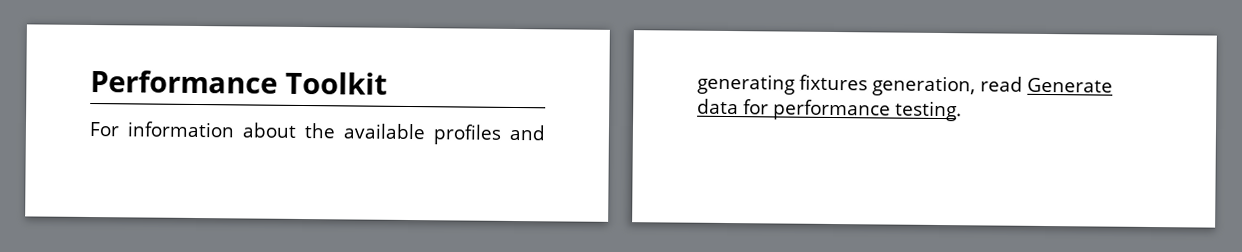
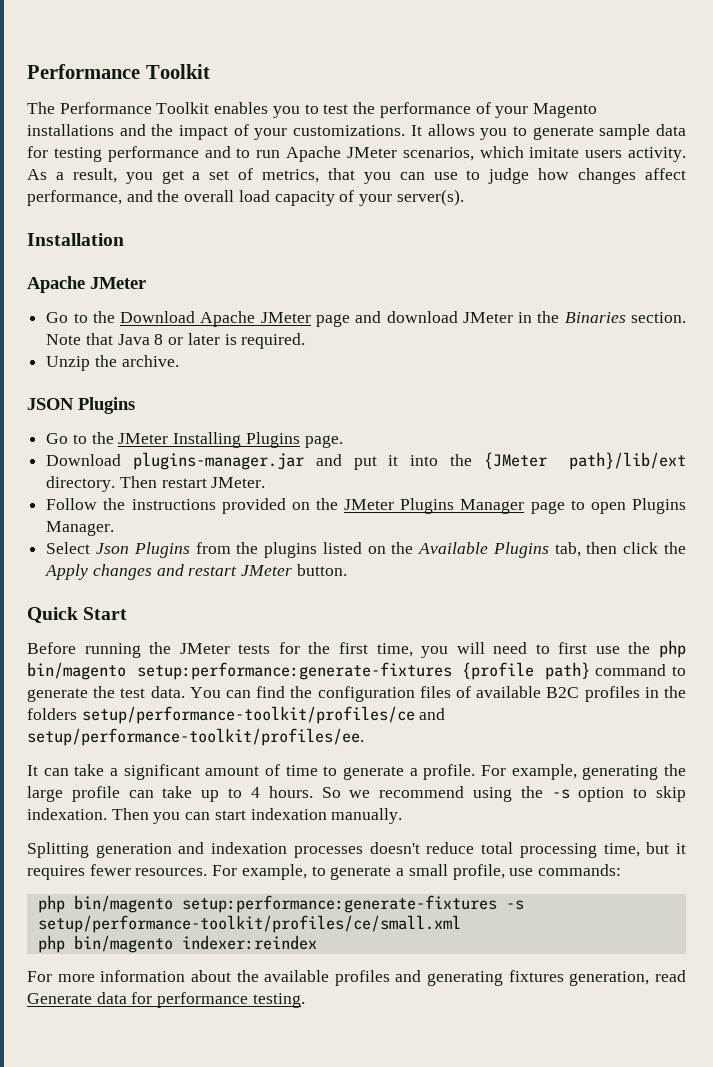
[89,121,120,137] For -> [27,102,597,118] [27,124,686,140] [27,146,686,162] [27,168,686,184] [27,189,464,206] [27,233,124,246] [27,276,146,293] [46,311,687,327] [46,333,306,349] [46,355,179,371] [27,397,135,414] [46,432,343,448] [46,452,686,470] [46,476,266,492] [46,498,686,514] [46,521,115,536] [46,542,686,558] [45,564,347,580] [27,607,128,623] [27,640,686,658] [27,662,686,680] [27,686,687,702] [27,706,446,724] [27,728,364,746] [27,764,686,780] [27,786,686,802] [27,808,403,824] [27,842,687,858] [27,864,621,880] [37,895,524,913] [37,915,461,933] [37,935,317,953] [27,971,95,982] The Performance Toolkit enables you to test the performance of your Magento installations and the impact of your customizations. It allows you to generate sample data for testing performance and to run Apache JMeter scenarios, which imitate users activity. As a result, you get a set of metrics, that you can use to judge how changes affect performance, and the overall load capacity of your server(s). // Installation // Apache JMeter // Go to the Download Apache JMeter page and download JMeter in the Binaries section. Note that Java 8 or later is required. // Unzip the archive. // JSON Plugins // Go to the JMeter Installing Plugins page. // Download plugins-manager.jar and put it into the {JMeter path}/lib/ext directory. Then restart JMeter. // Follow the instructions provided on the JMeter Plugins Manager page to open Plugins Manager. // Select Json Plugins from the plugins listed on the Available Plugins tab, then click the Apply changes and restart JMeter button. // Quick Start // Before running the JMeter tests for the first time, you will need to first use the php bin/magento setup:performance:generate-fixtures {profile path} command to generate the test data. You can find the configuration files of available B2C profiles in the folders setup/performance-toolkit/profiles/ce and setup/performance-toolkit/profiles/ee. // It can take a significant amount of time to generate a profile. For example, generating the large profile can take up to 4 hours. So we recommend using the -s option to skip indexation. Then you can start indexation manually. // Splitting generation and indexation processes doesn't reduce total processing time, but it requires fewer resources. For example, to generate a small profile, use commands: // php bin/magento setup:performance:generate-fixtures -s setup/performance-toolkit/profiles/ce/small.xml // php bin/magento indexer:reindex // For more

